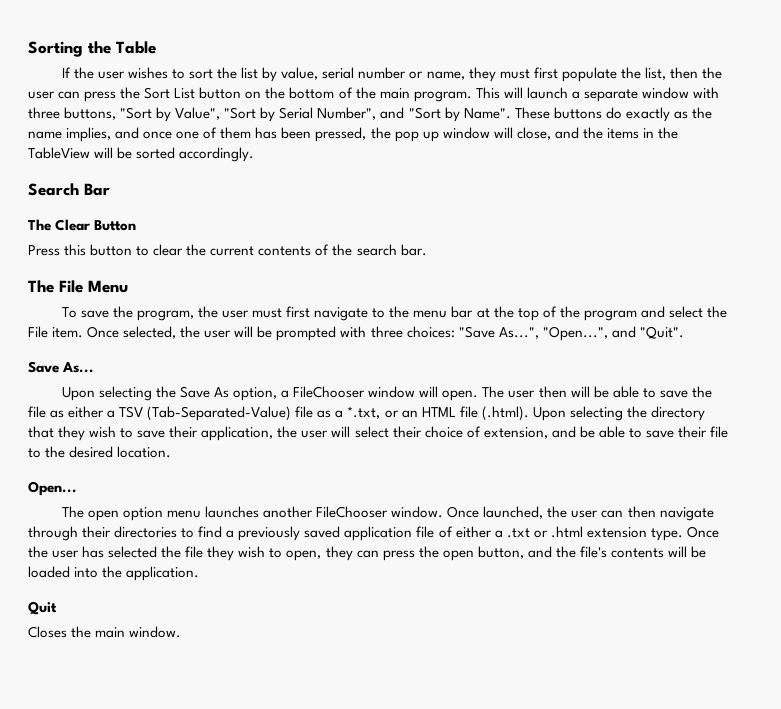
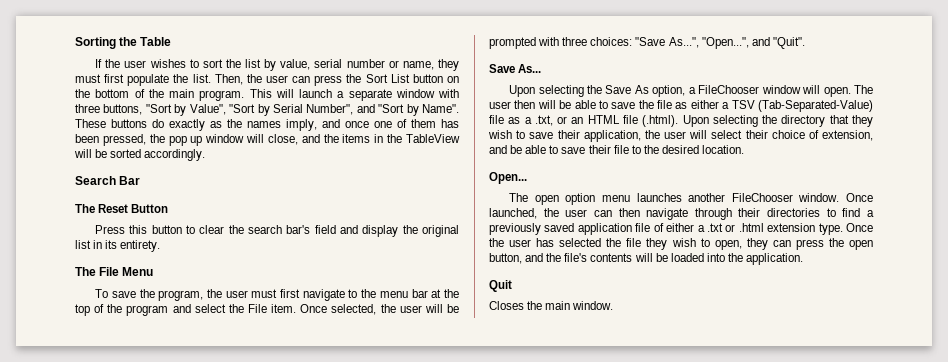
[644,67,698,80] list, then -> [192,74,243,85] list. Then,
[28,127,112,142] name implies, -> [247,119,317,131] names imply,
[55,219,91,231] Clear -> [98,204,129,213] Reset
[210,244,427,256] current contents of the search bar. -> [248,225,459,237] [75,240,161,252] search bar's field and display the original list in its entirety.
[347,406,381,419] *.txt, -> [534,115,553,126] .txt,

